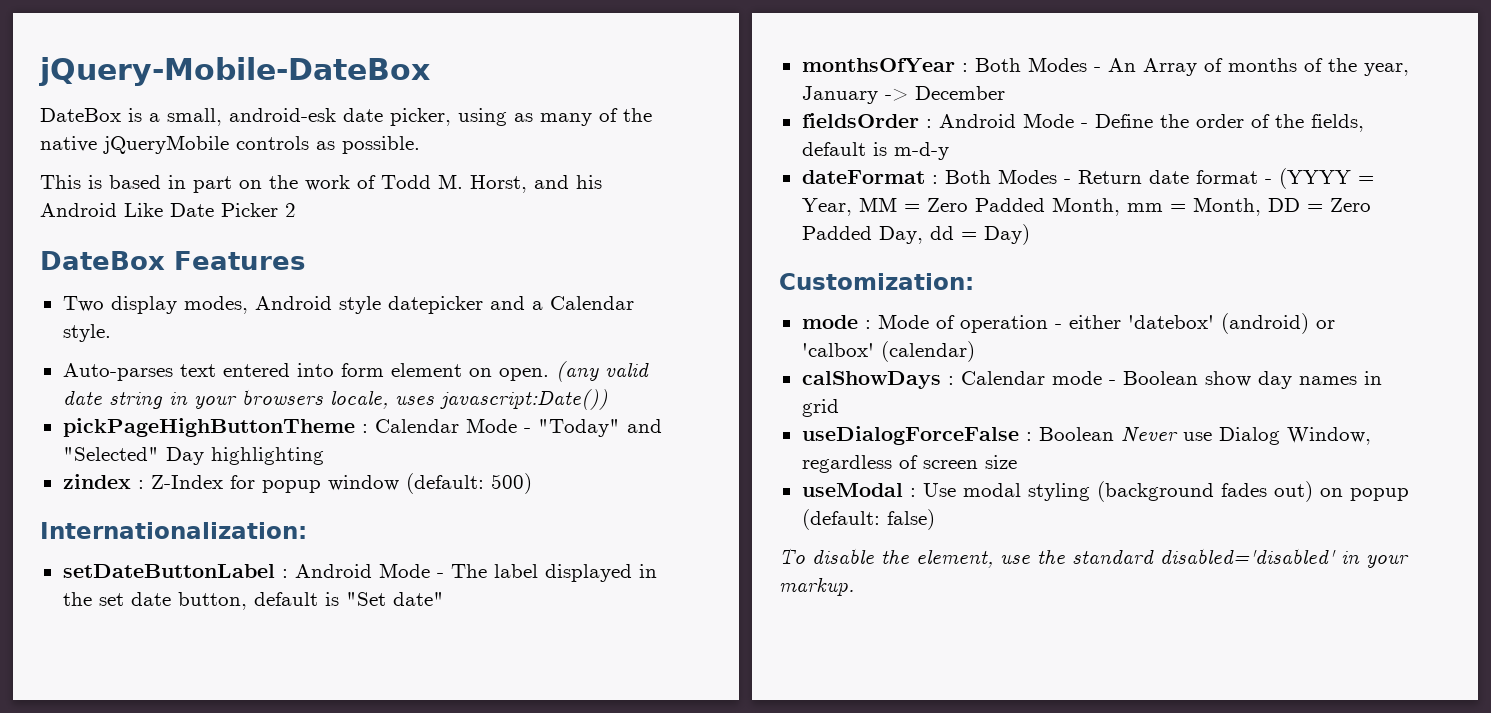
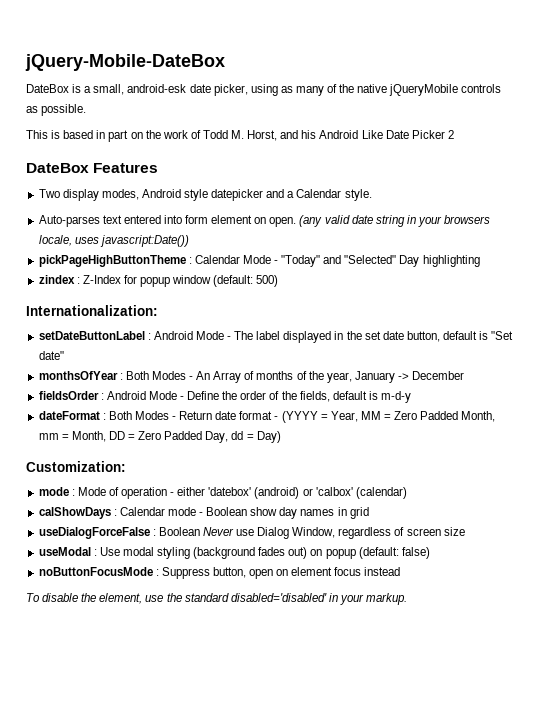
(935, 519) none -> [38,567,401,579] // noButtonFocusMode : Suppress button, open on element focus instead

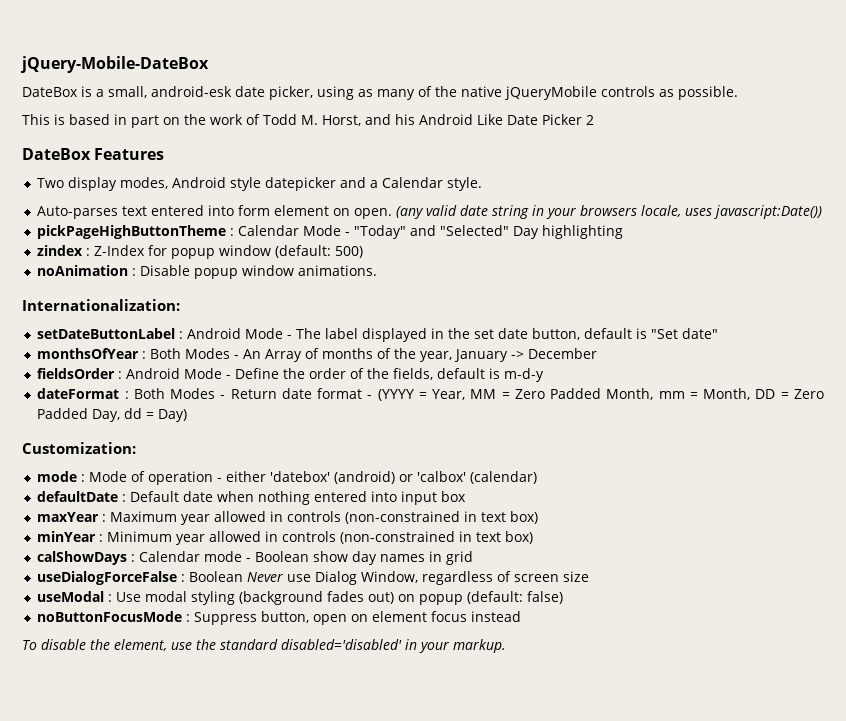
(279, 281) none -> [37,265,378,279] // noAnimation : Disable popup window animations.
(407, 493) none -> [37,491,467,505] [37,511,539,525] [37,531,534,545] // defaultDate : Default date when nothing entered into input box // maxYear : Maximum year allowed in controls (non-constrained in text box) // minYear : Minimum year allowed in controls (non-constrained in text box)

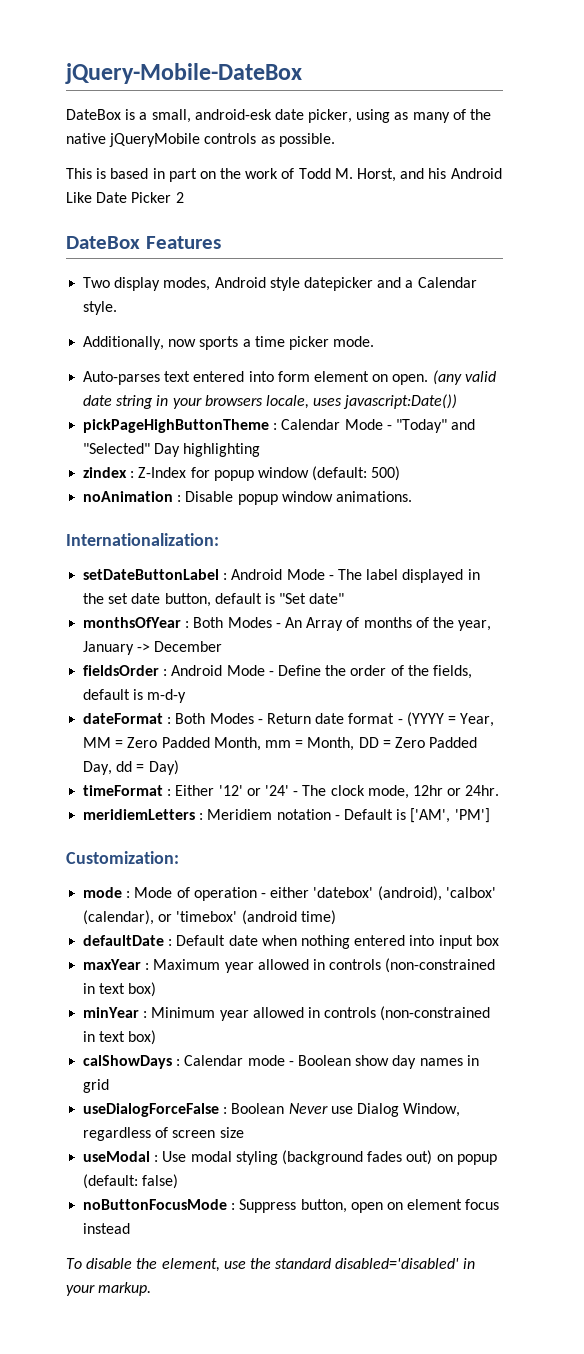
(483, 184) none -> [83,336,375,350] // Additionally, now sports a time picker mode.
(188, 415) none -> [83,785,500,799] [83,808,490,823] // timeFormat : Either '12' or '24' - The clock mode, 12hr or 24hr. // meridiemLetters : Meridiem notation - Default is ['AM', 'PM']
[334,471,538,484] (android) or 'calbox' (calendar) -> [377,886,496,901] [83,910,336,925] (android), 'calbox' (calendar), or 'timebox' (android time)

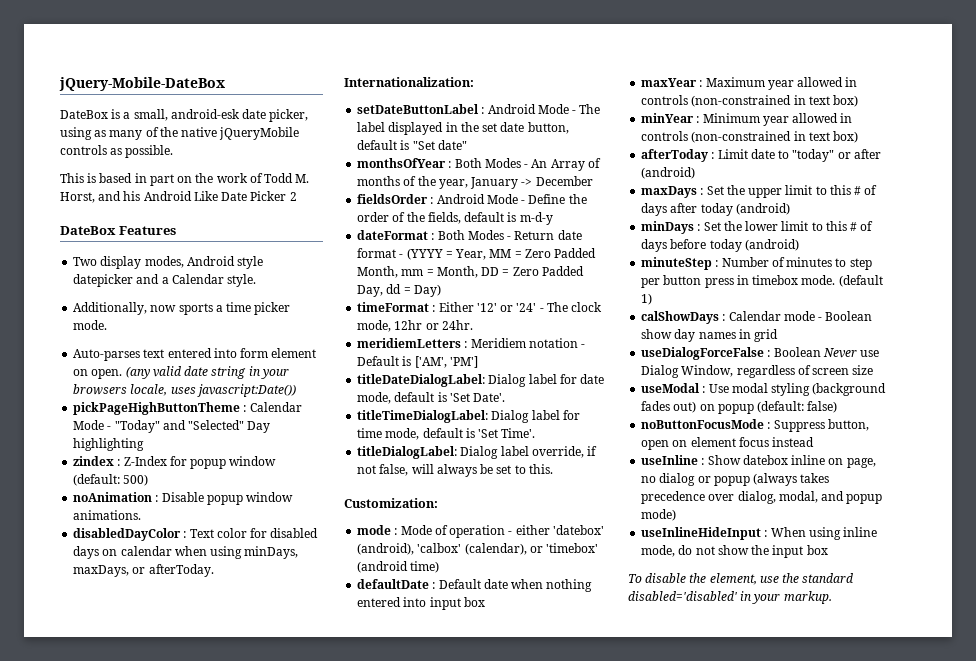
(412, 496) none -> [73,528,319,541] [73,546,299,559] [73,564,214,577] // disabledDayColor : Text color for disabled days on calendar when using minDays, maxDays, or afterToday.
(490, 815) none -> [357,374,605,387] [357,392,506,404] [357,410,580,423] [357,428,536,440] [357,446,598,459] [357,464,553,477] // titleDateDialogLabel: Dialog label for date mode, default is 'Set Date'. // titleTimeDialogLabel: Dialog label for time mode, default is 'Set Time'. // titleDialogLabel: Dialog label override, if not false, will always be set to this.
(157, 1037) none -> [641,149,881,162] [641,167,696,179] [641,185,878,198] [641,203,790,216] [641,221,874,234] [641,239,799,252] [641,257,872,270] [641,275,883,288] [641,293,653,305] // afterToday : Limit date to "today" or after (android) // maxDays : Set the upper limit to this # of days after today (android) // minDays : Set the lower limit to this # of days before today (android) // minuteStep : Number of minutes to step per button press in timebox mode. (default 1)
(131, 1228) none -> [641,455,876,468] [641,473,830,486] [641,491,883,504] [641,509,677,521] [641,527,878,540] [641,545,828,558] // useInline : Show datebox inline on page, no dialog or popup (always takes precedence over dialog, modal, and popup mode) // useInlineHideInput : When using inline mode, do not show the input box

